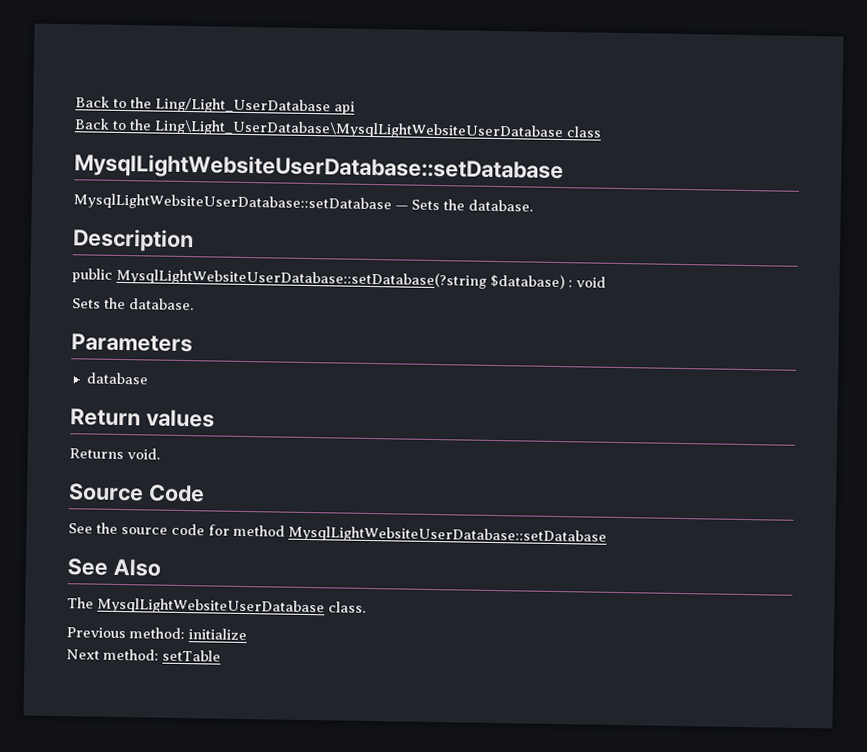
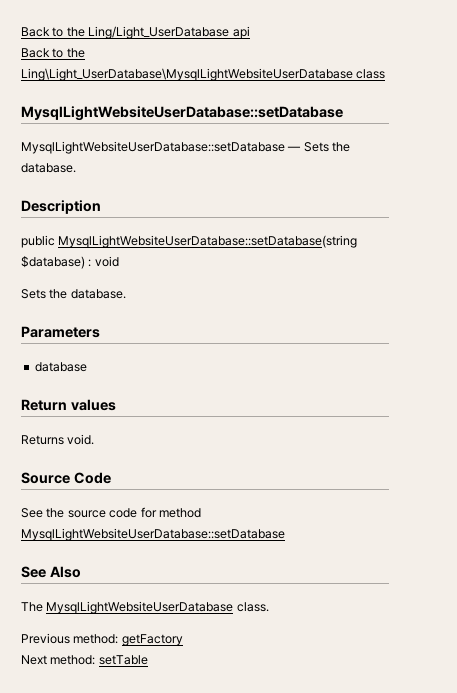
[116,267,487,289] MysqlLightWebsiteUserDatabase::setDatabase(?string -> [58,235,358,248] MysqlLightWebsiteUserDatabase::setDatabase(string
[188,628,247,641] initialize -> [121,634,183,646] getFactory

